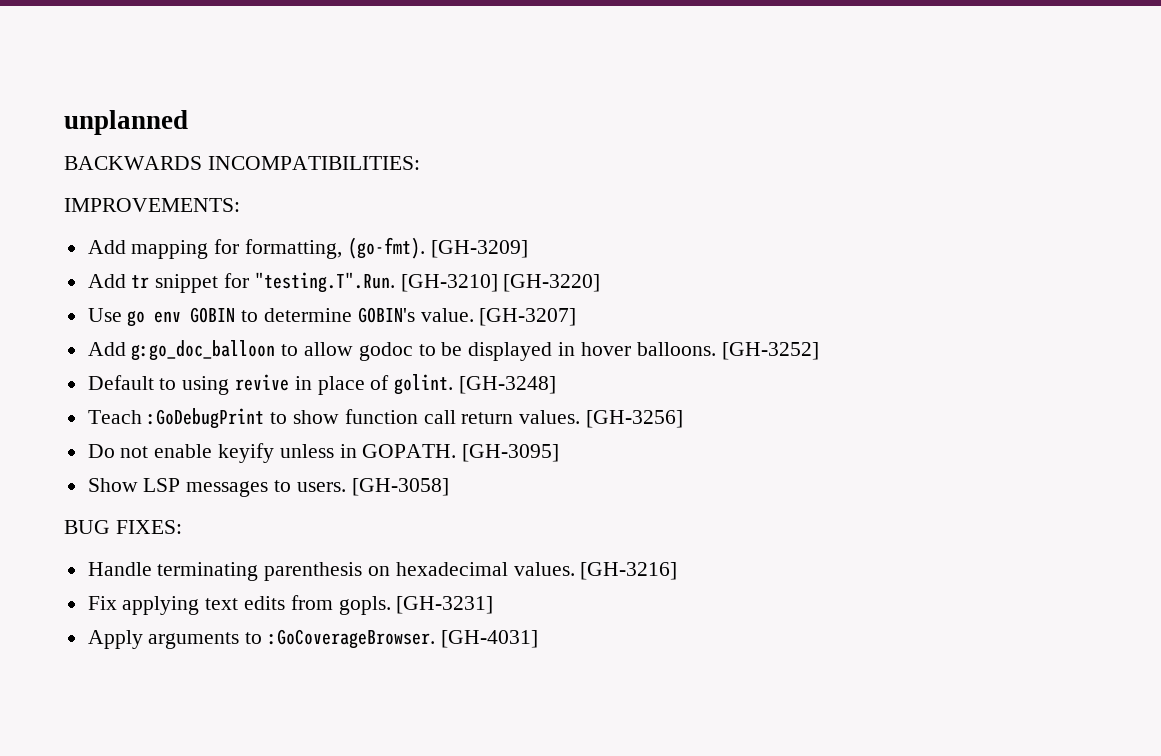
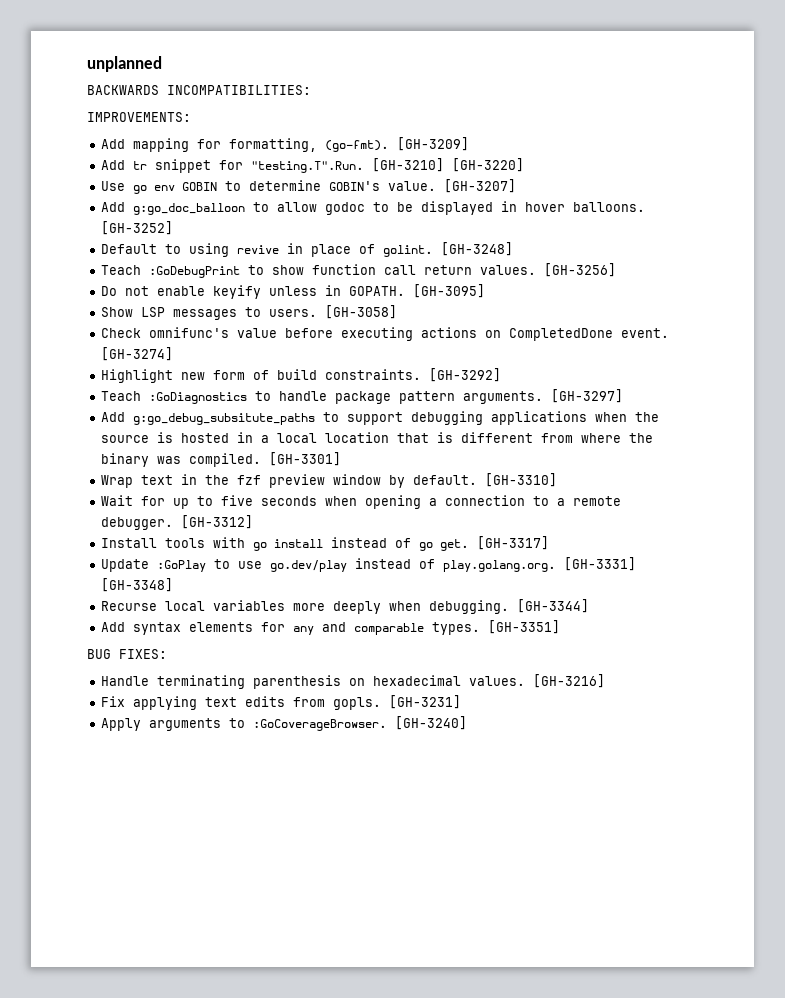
(449, 487) none -> [100,327,669,341] [100,347,173,361] [100,368,501,383] [100,389,623,404] [100,411,659,425] [100,432,653,443] [100,452,341,467] [100,473,557,488] [100,495,621,509] [100,515,253,530] [100,536,549,551] [100,557,636,572] [100,578,173,592] [100,599,589,614] [100,620,560,635] // Check omnifunc's value before executing actions on CompletedDone event. [GH-3274] // Highlight new form of build constraints. [GH-3292] // Teach :GoDiagnostics to handle package pattern arguments. [GH-3297] // Add g:go_debug_subsitute_paths to support debugging applications when the source is hosted in a local location that is different from where the binary was compiled. [GH-3301] // Wrap text in the fzf preview window by default. [GH-3310] // Wait for up to five seconds when opening a connection to a remote debugger. [GH-3312] // Install tools with go install instead of go get. [GH-3317] // Update :GoPlay to use go.dev/play instead of play.golang.org. [GH-3331] [GH-3348] // Recurse local variables more deeply when debugging. [GH-3344] // Add syntax elements for any and comparable types. [GH-3351]
[440,630,538,648] [GH-4031] -> [394,716,467,730] [GH-3240]

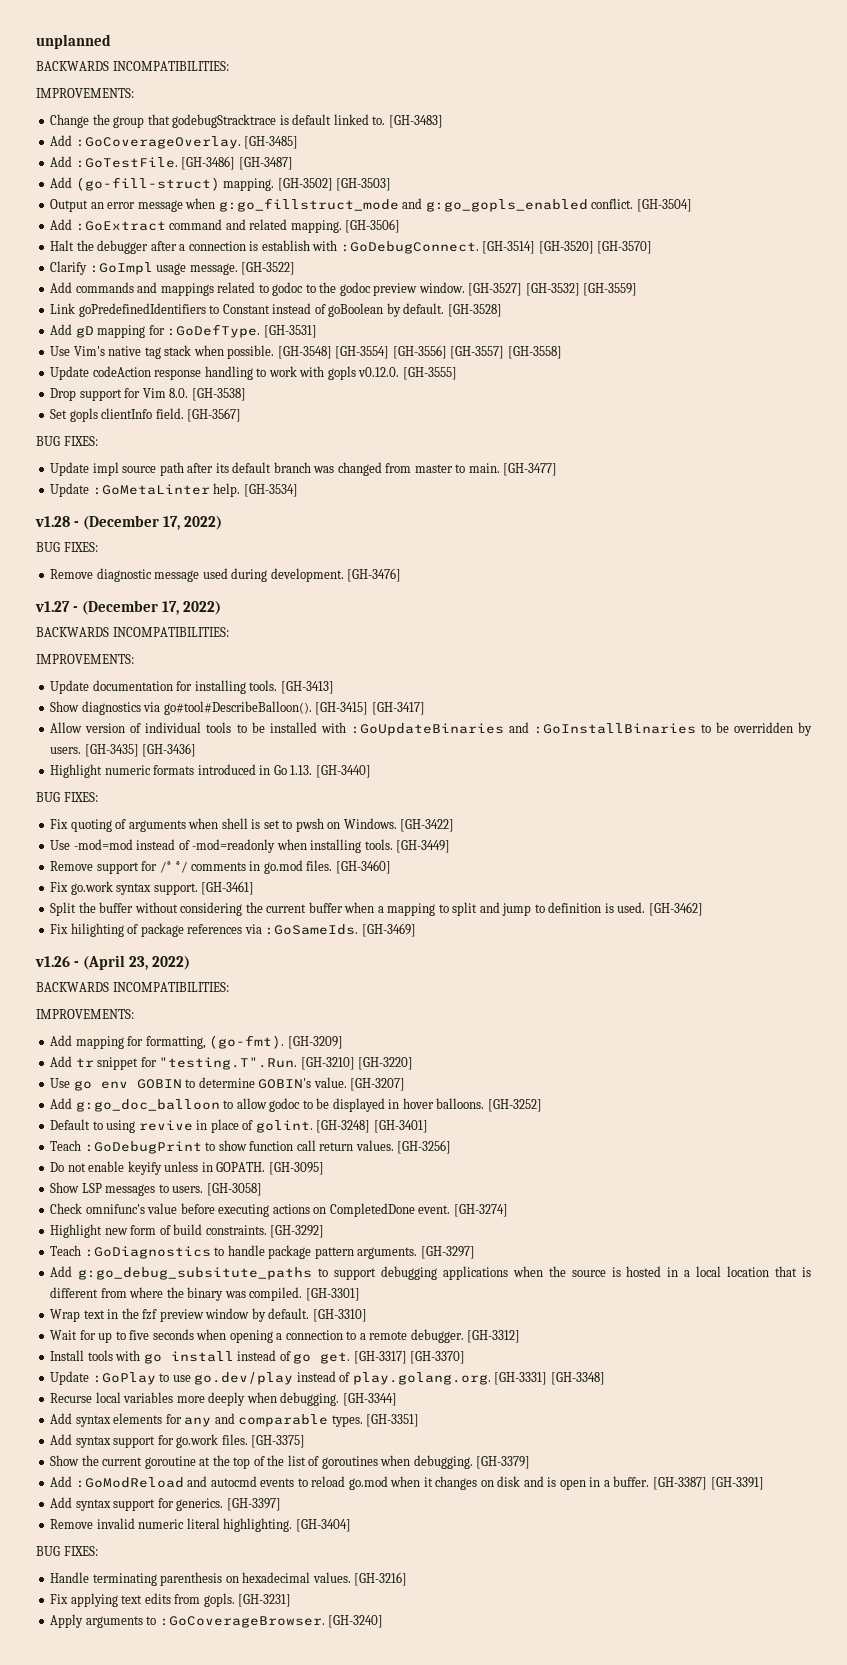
(191, 117) none -> [50,114,443,128] [50,135,299,149] [50,156,293,170] [50,177,392,191] [50,198,692,212] [50,219,401,233] [50,240,653,254] [50,261,296,275] [50,282,638,296] [50,303,502,317] [50,324,317,338] [50,345,562,359] [50,366,457,380] [50,388,246,401] [50,408,242,422] [36,436,98,446] [50,462,558,476] [50,483,298,497] [35,515,222,530] [36,542,98,552] [50,568,402,582] [35,600,221,615] [36,627,229,637] [36,654,134,664] [50,680,334,694] [50,701,425,715] [50,722,812,736] [50,743,197,757] [50,764,371,778] [36,792,98,802] [50,818,455,832] [50,839,451,853] [50,860,391,874] [50,881,255,895] [50,902,703,916] [50,923,416,937] [35,955,190,970] [36,982,229,992] [36,1009,134,1019] // Change the group that godebugStracktrace is default linked to. [GH-3483] // Add :GoCoverageOverlay. [GH-3485] // Add :GoTestFile. [GH-3486] [GH-3487] // Add (go-fill-struct) mapping. [GH-3502] [GH-3503] // Output an error message when g:go_fillstruct_mode and g:go_gopls_enabled conflict. [GH-3504] // Add :GoExtract command and related mapping. [GH-3506] // Halt the debugger after a connection is establish with :GoDebugConnect. [GH-3514] [GH-3520] [GH-3570] // Clarify :GoImpl usage message. [GH-3522] // Add commands and mappings related to godoc to the godoc preview window. [GH-3527] [GH-3532] [GH-3559] // Link goPredefinedIdentifiers to Constant instead of goBoolean by default. [GH-3528] // Add gD mapping for :GoDefType. [GH-3531] // Use Vim's native tag stack when possible. [GH-3548] [GH-3554] [GH-3556] [GH-3557] [GH-3558] // Update codeAction response handling to work with gopls v0.12.0. [GH-3555] // Drop support for Vim 8.0. [GH-3538] // Set gopls clientInfo field. [GH-3567] // BUG FIXES: // Update impl source path after its default branch was changed from master to main. [GH-3477] // Update :GoMetaLinter help. [GH-3534] // v1.28 - (December 17, 2022) // BUG FIXES: // Remove diagnostic message used during development. [GH-3476] // v1.27 - (December 17, 2022) // BACKWARDS INCOMPATIBILITIES: // IMPROVEMENTS: // Update documentation for installing tools. [GH-3413] // Show diagnostics via go#tool#DescribeBalloon(). [GH-3415] [GH-3417] // Allow version of individual tools to be installed with :GoUpdateBinaries and :GoInstallBinaries to be overridden by users. [GH-3435] [GH-3436] // Highlight numeric formats introduced in Go 1.13. [GH-3440] // BUG FIXES: // Fix quoting of arguments when shell is set to pwsh on Windows. [GH-3422] // Use -mod=mod instead of -mod=readonly when installing tools. [GH-3449] // Remove support for /* */ comments in go.mod files. [GH-3460] // Fix go.work syntax support. [GH-3461] // Split the buffer without considering the current buffer when a mapping to split and jump to definition is used. [GH-3462] // Fix hilighting of package references via :GoSameIds. [GH-3469] // v1.26 - (April 23, 2022) // BACKWARDS INCOMPATIBILITIES: // IMPROVEMENTS:
(513, 249) none -> [373,1120,428,1133] [GH-3401]
(549, 543) none -> [410,1351,466,1364] [GH-3370]
(560, 627) none -> [50,1434,306,1448] [50,1455,531,1469] [50,1476,764,1490] [50,1497,281,1511] [50,1518,351,1532] // Add syntax support for go.work files. [GH-3375] // Show the current goroutine at the top of the list of goroutines when debugging. [GH-3379] // Add :GoModReload and autocmd events to reload go.mod when it changes on disk and is open in a buffer. [GH-3387] [GH-3391] // Add syntax support for generics. [GH-3397] // Remove invalid numeric literal highlighting. [GH-3404]

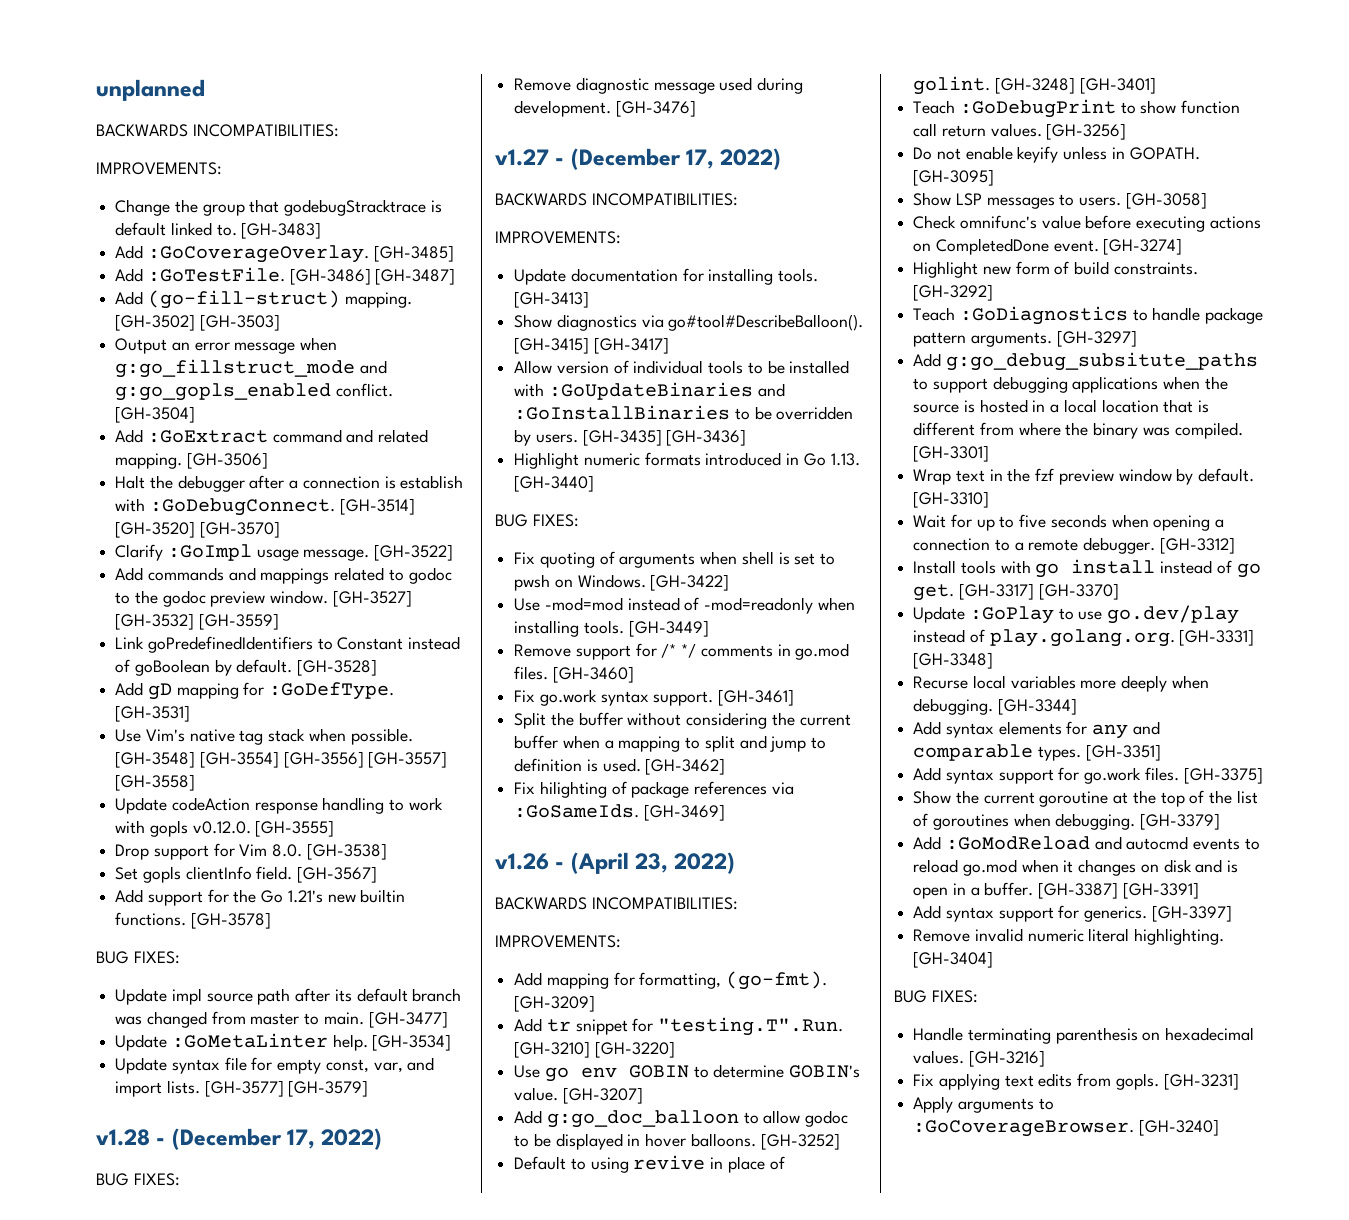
(242, 415) none -> [115,889,406,906] [115,912,271,929] // Add support for the Go 1.21's new builtin functions. [GH-3578]
(298, 490) none -> [115,1057,435,1074] [115,1080,369,1097] // Update syntax file for empty const, var, and import lists. [GH-3577] [GH-3579]

